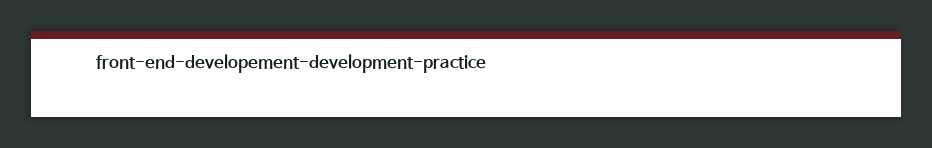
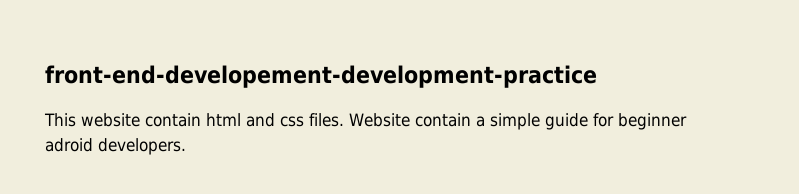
(486, 63) none -> [44,113,687,130] [45,138,186,155] // This website contain html and css files. Website contain a simple guide for beginner adroid developers.

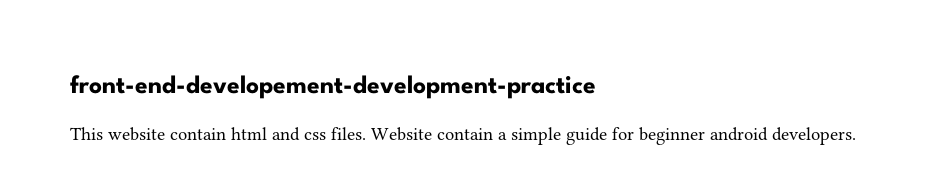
[45,138,93,152] adroid -> [710,127,768,141] android

